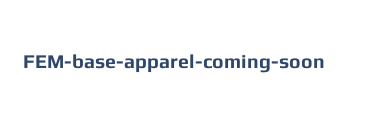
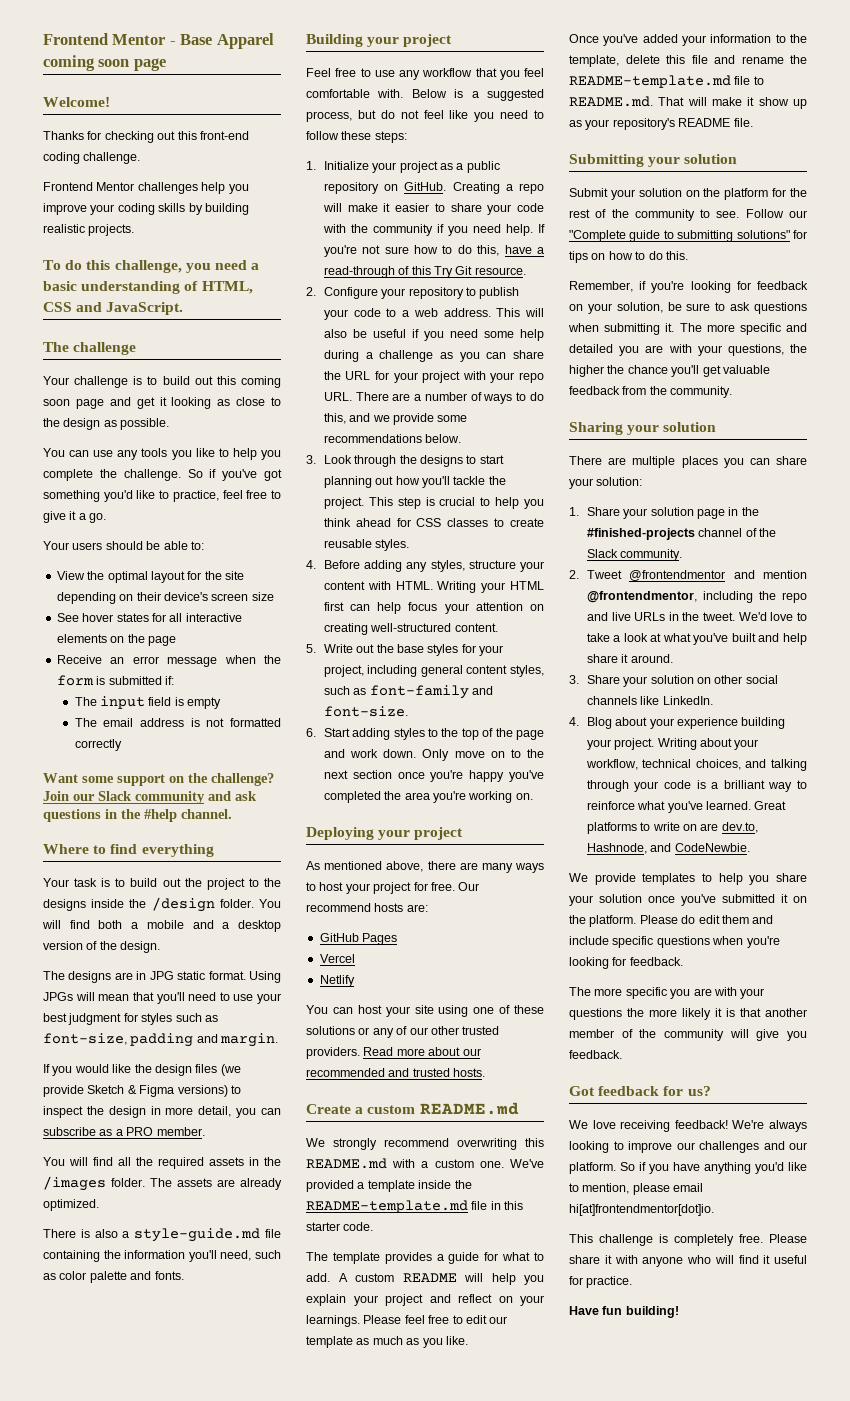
[23,54,325,73] FEM-base-apparel-coming-soon -> [43,33,274,49] [43,55,166,71] [43,97,110,107] [43,131,249,143] [43,152,141,164] [43,182,249,194] [43,203,249,215] [43,224,135,236] [43,260,260,273] [43,281,253,294] [43,302,184,315] [43,342,137,355] [43,376,281,388] [43,397,281,409] [43,418,170,430] [43,448,281,460] [43,469,283,481] [43,490,281,502] [43,511,107,523] [43,541,204,550] [56,571,244,583] [56,592,274,604] [56,613,242,622] [56,634,176,646] [56,655,281,667] [56,675,174,686] [74,696,222,709] [74,718,281,727] [74,739,122,751] [43,773,274,786] [43,791,257,804] [43,809,232,822] [43,844,214,857] [43,878,281,890] [43,897,281,912] [42,920,281,932] [43,941,161,953] [43,971,281,983] [43,992,281,1004] [43,1013,218,1025] [43,1033,279,1047] [43,1064,241,1076] [43,1085,241,1097] [43,1106,281,1118] [43,1127,205,1136] [43,1157,281,1169] [43,1176,282,1191] [43,1199,99,1211] [43,1228,281,1242] [43,1250,281,1262] [43,1271,184,1283] [306,34,453,47] [306,68,544,80] [306,89,544,101] [306,110,544,122] [306,131,407,143] [306,161,500,173] [323,182,544,194] [322,203,544,215] [322,224,545,236] [323,245,544,257] [323,266,526,278] [306,287,520,299] [323,308,544,320] [323,329,544,341] [323,350,544,362] [323,371,544,383] [323,392,544,404] [323,413,468,425] [323,434,462,443] [306,455,504,467] [323,476,506,488] [323,497,544,509] [323,518,544,527] [323,539,410,551] [306,560,544,572] [323,581,544,593] [323,602,544,614] [323,623,498,635] [306,644,504,656] [323,665,544,677] [323,685,493,699] [323,706,408,717] [306,728,544,740] [323,749,544,761] [323,770,544,782] [323,791,533,803] [306,827,464,840] [306,861,544,873] [306,882,480,894] [306,903,428,912] [319,933,398,945] [319,954,355,963] [319,975,355,987] [306,1005,544,1017] [306,1026,500,1038] [306,1047,481,1059] [306,1068,486,1077] [306,1102,519,1115] [306,1138,544,1150] [306,1158,544,1169] [306,1180,472,1192] [306,1200,524,1213] [306,1222,374,1231] [306,1252,544,1264] [306,1273,544,1285] [306,1294,544,1306] [306,1315,508,1327] [306,1336,468,1348] [569,34,807,46] [569,55,807,67] [569,75,764,88] [569,96,807,109] [569,118,753,130] [569,154,738,167] [569,188,807,200] [569,209,807,221] [569,230,807,242] [569,251,688,263] [569,281,808,293] [569,302,807,314] [568,323,807,335] [569,344,807,356] [569,365,770,377] [569,386,733,398] [569,422,717,435] [569,456,807,468] [569,477,643,489] [569,507,759,519] [586,528,776,540] [586,549,683,561] [569,570,807,581] [586,591,807,603] [586,612,807,621] [586,633,807,645] [586,654,673,663] [569,675,778,687] [586,696,713,705] [569,717,786,729] [586,738,759,750] [585,759,807,771] [586,780,807,792] [586,801,787,813] [586,822,758,834] [586,843,750,854] [569,873,807,885] [569,894,807,906] [569,915,774,927] [569,936,780,948] [569,957,683,969] [569,987,765,999] [569,1008,807,1020] [569,1029,807,1041] [569,1050,622,1059] [569,1086,711,1096] [569,1120,807,1132] [569,1141,807,1153] [569,1162,807,1174] [569,1183,704,1195] [569,1204,714,1216] [569,1234,807,1246] [569,1255,807,1267] [569,1276,633,1288] [569,1306,679,1318] Frontend Mentor - Base Apparel coming soon page // Welcome! // Thanks for checking out this front-end coding challenge. // Frontend Mentor challenges help you improve your coding skills by building realistic projects. // To do this challenge, you need a basic understanding of HTML, CSS and JavaScript. // The challenge // Your challenge is to build out this coming soon page and get it looking as close to the design as possible. // You can use any tools you like to help you complete the challenge. So if you've got something you'd like to practice, feel free to give it a go. // Your users should be able to: // View the optimal layout for the site depending on their device's screen size // See hover states for all interactive elements on the page // Receive an error message when the form is submitted if: // The input field is empty // The email address is not formatted correctly // Want some support on the challenge? Join our Slack community and ask questions in the #help channel. // Where to find everything // Your task is to build out the project to the designs inside the /design folder. You will find both a mobile and a desktop version of the design. // The designs are in JPG static format. Using JPGs will mean that you'll need to use your best judgment for styles such as font-size, padding and margin. // If you would like the design files (we provide Sketch & Figma versions) to inspect the design in more detail, you can subscribe as a PRO member. // You will find all the required assets in the /images folder. The assets are already optimized. // There is also a style-guide.md file containing the information you'll need, such as color palette and fonts. // Building your project // Feel free to use any workflow that you feel comfortable with. Below is a suggested process, but do not feel like you need to follow these steps: // 1. Initialize your project as a public repository on GitHub. Creating a repo will make it easier to share your code with the community if you need help. If you're not sure how to do this, have a read-through of this Try Git resource. // 2. Configure your repository to publish your code to a web address. This will also be useful if you need some help during a challenge as you can share the URL for your project with your repo URL. There are a number of ways to do this, and we provide some recommendations below. // 3. Look through the designs to start planning out how you'll tackle the project. This step is crucial to help you think ahead for CSS classes to create reusable styles. // 4. Before adding any styles, structure your content with HTML. Writing your HTML first can help focus your attention on creating well-structured content. // 5. Write out the base styles for your project, including general content styles, such as font-family and font-size. // 6. Start adding styles to the top of the page and work down. Only move on to the next section once you're happy you've completed the area you're working on. // Deploying your project // As mentioned above, there are many ways to host your project for free. Our recommend hosts are: // GitHub Pages // Vercel // Netlify // You can host your site using one of these solutions or any of our other trusted providers. Read more about our recommended and trusted hosts. // Create a custom README.md // We strongly recommend overwriting this README.md with a custom one. We've provided a template inside the README-template.md file in this starter code. // The template provides a guide for what to add. A custom README will help you explain your project and reflect on your learnings. Please feel free to edit our template as much as you like. // Once you've added your information to the template, delete this file and rename the README-template.md file to README.md. That will make it show up as your repository's README file. // Submitting your solution // Submit your solution on the platform for the rest of the community to see. Follow our "Complete guide to submitting solutions" for tips on how to do this. // Remember, if you're looking for feedback on your solution, be sure to ask questions when submitting it. The more specific and detailed you are with your questions, the higher the chance you'll get valuable feedback from the community. // Sharing your solution // There are multiple places you can share your solution: // 1. Share your solution page in the #finished-projects channel of the Slack community. // 2. Tweet @frontendmentor and mention @frontendmentor, including the repo and live URLs in the tweet. We'd love to take a look at what you've built and help share it around. // 3. Share your solution on other social channels like LinkedIn. // 4. Blog about your experience building your project. Writing about your workflow, technical choices, and talking through your code is a brilliant way to reinforce what you've learned. Great platforms to write on are dev.to, Hashnode, and CodeNewbie. // We provide templates to help you share your solution once you've submitted it on the platform. Please do edit them and include specific questions when you're looking for feedback. // The more specific you are with your questions the more likely it is that another member of the community will give you feedback. // Got feedback for us? // We love receiving feedback! We're always looking to improve our challenges and our platform. So if you have anything you'd like to mention, please email hi[at]frontendmentor[dot]io. // This challenge is completely free. Please share it with anyone who will find it useful for practice. // Have fun building!

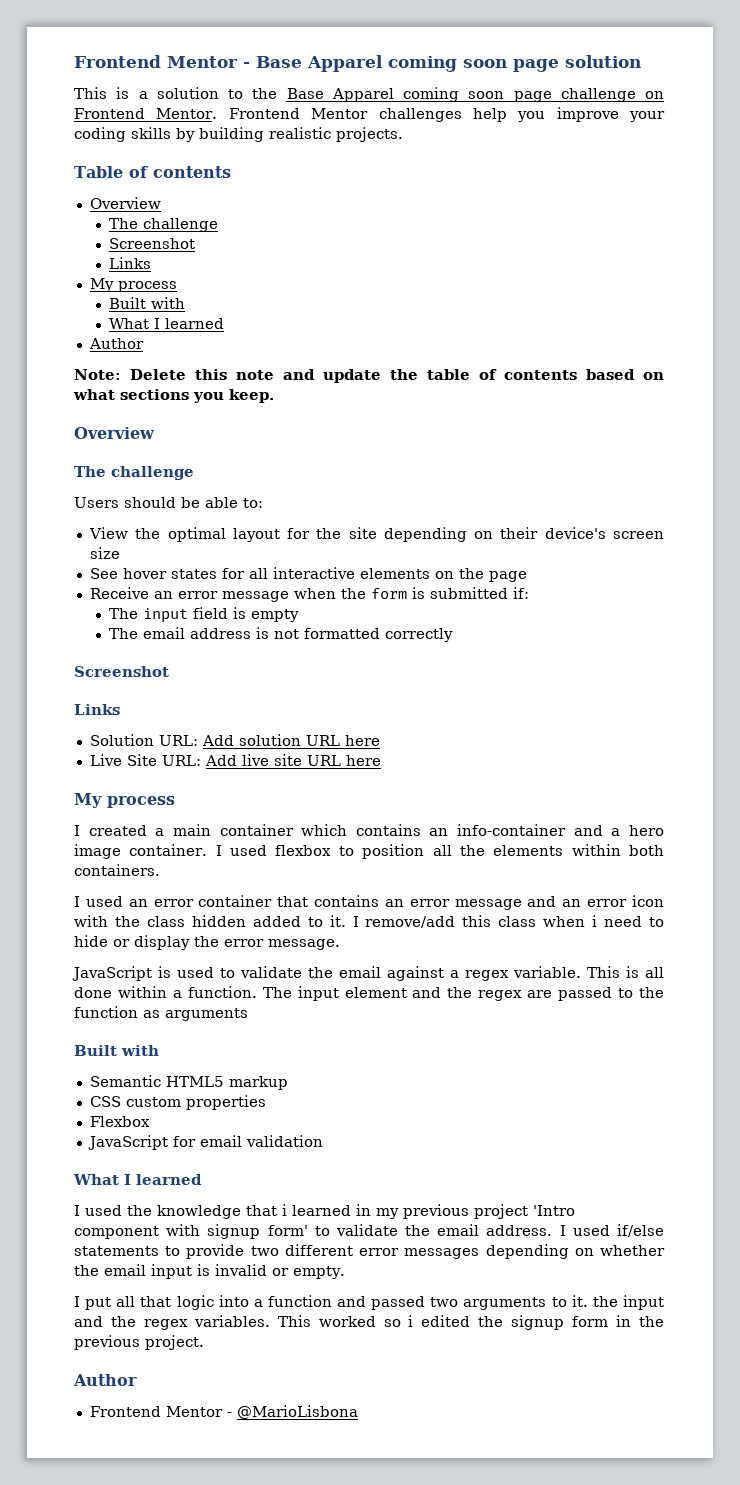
[43,97,110,107] [43,131,249,143] [43,152,141,164] // Welcome! // Thanks for checking out this front-end coding challenge. // -> [565,55,641,68] [74,87,664,102] [74,108,218,119] solution // This is a solution to the Base Apparel coming soon page challenge on Frontend Mentor.
[43,260,260,273] [43,281,253,294] [43,302,184,315] [43,342,137,355] [43,376,281,388] [43,397,281,409] [43,418,170,430] [43,448,281,460] [43,469,283,481] [43,490,281,502] [43,511,107,523] [43,541,103,550] To do this challenge, you need a basic understanding of HTML, CSS and JavaScript. // The challenge // Your challenge is to build out this coming soon page and get it looking as close to the design as possible. // You can use any tools you like to help you complete the challenge. So if you've got something you'd like to practice, feel free to give it a go. // Your users -> [74,166,231,178] [89,197,161,209] [109,218,219,232] [109,238,196,249] [109,257,152,269] [89,278,177,292] [109,297,186,309] [109,318,225,329] [88,338,144,349] [74,369,664,383] [73,389,274,403] [74,427,155,439] [74,466,194,480] [74,497,119,508] Table of contents // Overview // The challenge // Screenshot // Links // My process // Built with // What I learned // Author // Note: Delete this note and update the table of contents based on what sections you keep. // Overview // The challenge // Users
[43,773,274,786] [43,791,257,804] [43,809,232,822] [43,844,214,857] [43,878,281,890] [43,897,281,912] [42,920,281,932] [43,941,161,953] [43,971,281,983] [43,992,281,1004] [43,1013,218,1025] [43,1033,279,1047] [43,1064,241,1076] [43,1085,241,1097] [43,1106,281,1118] [43,1127,205,1136] [43,1157,281,1169] [43,1176,282,1191] [43,1199,99,1211] [43,1228,281,1242] [43,1250,281,1262] [43,1271,184,1283] [306,34,453,47] [306,68,544,80] [306,89,544,101] [306,110,544,122] [306,131,407,143] [306,161,500,173] [323,182,544,194] [322,203,544,215] [322,224,545,236] [323,245,544,257] [323,266,526,278] [306,287,520,299] [323,308,544,320] [323,329,544,341] [323,350,544,362] [323,371,544,383] [323,392,544,404] [323,413,468,425] [323,434,462,443] [306,455,504,467] [323,476,506,488] [323,497,544,509] [323,518,544,527] [323,539,410,551] [306,560,544,572] [323,581,544,593] [323,602,544,614] [323,623,498,635] [306,644,504,656] [323,665,544,677] [323,685,493,699] [323,706,408,717] [306,728,544,740] [323,749,544,761] [323,770,544,782] [323,791,533,803] [306,827,464,840] [306,861,544,873] [306,882,480,894] [306,903,428,912] [319,933,398,945] [319,954,355,963] [319,975,355,987] [306,1005,544,1017] [306,1026,500,1038] [306,1047,481,1059] [306,1068,486,1077] [306,1102,519,1115] [306,1138,544,1150] [306,1158,544,1169] [306,1180,472,1192] [306,1200,524,1213] [306,1222,374,1231] [306,1252,544,1264] [306,1273,544,1285] [306,1294,544,1306] [306,1315,508,1327] [306,1336,468,1348] [569,34,807,46] [569,55,807,67] [569,75,764,88] [569,96,807,109] [569,118,753,130] [569,154,738,167] [569,188,807,200] [569,209,807,221] [569,230,807,242] [569,251,688,263] [569,281,808,293] [569,302,807,314] [568,323,807,335] [569,344,807,356] [569,365,770,377] [569,386,733,398] [569,422,717,435] [569,456,807,468] [569,477,643,489] [569,507,759,519] [586,528,776,540] [586,549,683,561] [569,570,807,581] [586,591,807,603] [586,612,807,621] [586,633,807,645] [586,654,673,663] [569,675,778,687] [586,696,713,705] [569,717,786,729] [586,738,759,750] [585,759,807,771] [586,780,807,792] [586,801,787,813] [586,822,758,834] [586,843,750,854] [569,873,807,885] [569,894,807,906] [569,915,774,927] [569,936,780,948] [569,957,683,969] [569,987,765,999] [569,1008,807,1020] [569,1029,807,1041] [569,1050,622,1059] [569,1086,711,1096] [569,1120,807,1132] [569,1141,807,1153] [569,1162,807,1174] [569,1183,704,1195] [569,1204,714,1216] [569,1234,807,1246] [569,1255,807,1267] [569,1276,633,1288] [569,1306,679,1318] Want some support on the challenge? Join our Slack community and ask questions in the #help channel. // Where to find everything // Your task is to build out the project to the designs inside the /design folder. You will find both a mobile and a desktop version of the design. // The designs are in JPG static format. Using JPGs will mean that you'll need to use your best judgment for styles such as font-size, padding and margin. // If you would like the design files (we provide Sketch & Figma versions) to inspect the design in more detail, you can subscribe as a PRO member. // You will find all the required assets in the /images folder. The assets are already optimized. // There is also a style-guide.md file containing the information you'll need, such as color palette and fonts. // Building your project // Feel free to use any workflow that you feel comfortable with. Below is a suggested process, but do not feel like you need to follow these steps: // 1. Initialize your project as a public repository on GitHub. Creating a repo will make it easier to share your code with the community if you need help. If you're not sure how to do this, have a read-through of this Try Git resource. // 2. Configure your repository to publish your code to a web address. This will also be useful if you need some help during a challenge as you can share the URL for your project with your repo URL. There are a number of ways to do this, and we provide some recommendations below. // 3. Look through the designs to start planning out how you'll tackle the project. This step is crucial to help you think ahead for CSS classes to create reusable styles. // 4. Before adding any styles, structure your content with HTML. Writing your HTML first can help focus your attention on creating well-structured content. // 5. Write out the base styles for your project, including general content styles, such as font-family and font-size. // 6. Start adding styles to the top of the page and work down. Only move on to the next section once you're happy you've completed the area you're working on. // Deploying your project // As mentioned above, there are many ways to host your project for free. Our recommend hosts are: // GitHub Pages // Vercel // Netlify // You can host your site using one of these solutions or any of our other trusted providers. Read more about our recommended and trusted hosts. // Create a custom README.md // We strongly recommend overwriting this README.md with a custom one. We've provided a template inside the README-template.md file in this starter code. // The template provides a guide for what to add. A custom README will help you explain your project and reflect on your learnings. Please feel free to edit our template as much as you like. // Once you've added your information to the template, delete this file and rename the README-template.md file to README.md. That will make it show up as your repository's README file. // Submitting your solution // Submit your solution on the platform for the rest of the community to see. Follow our "Complete guide to submitting solutions" for tips on how to do this. // Remember, if you're looking for feedback on your solution, be sure to ask questions when submitting it. The more specific and detailed you are with your questions, the higher the chance you'll get valuable feedback from the community. // Sharing your solution // There are multiple places you can share your solution: // 1. Share your solution page in the #finished-projects channel of the Slack community. // 2. Tweet @frontendmentor and mention @frontendmentor, including the repo and live URLs in the tweet. We'd love to take a look at what you've built and help share it around. // 3. Share your solution on other social channels like LinkedIn. // 4. Blog about your experience building your project. Writing about your workflow, technical choices, and talking through your code is a brilliant way to reinforce what you've learned. Great platforms to write on are dev.to, Hashnode, and CodeNewbie. // We provide templates to help you share your solution once you've submitted it on the platform. Please do edit them and include specific questions when you're looking for feedback. // The more specific you are with your questions the more likely it is that another member of the community will give you feedback. // Got feedback for us? // We love receiving feedback! We're always looking to improve our challenges and our platform. So if you have anything you'd like to mention, please email hi[at]frontendmentor[dot]io. // This challenge is completely free. Please share it with anyone who will find it useful for practice. // Have fun building! -> [74,666,169,677] [74,704,120,715] [89,734,380,746] [89,754,381,766] [74,793,175,808] [74,824,664,836] [74,844,664,859] [74,864,160,876] [74,895,664,910] [74,915,665,928] [74,935,340,950] [72,966,664,981] [74,986,664,1001] [74,1006,248,1021] [74,1045,159,1056] [89,1075,288,1090] [89,1095,266,1110] [89,1116,150,1127] [87,1135,323,1150] [73,1174,202,1185] [74,1204,575,1219] [74,1224,664,1239] [74,1244,665,1259] [74,1264,345,1279] [74,1295,664,1310] [74,1315,664,1330] [74,1335,204,1350] [73,1374,137,1386] [89,1405,358,1419] Screenshot // Links // Solution URL: Add solution URL here // Live Site URL: Add live site URL here // My process // I created a main container which contains an info-container and a hero image container. I used flexbox to position all the elements within both containers. // I used an error container that contains an error message and an error icon with the class hidden added to it. I remove/add this class when i need to hide or display the error message. // JavaScript is used to validate the email against a regex variable. This is all done within a function. The input element and the regex are passed to the function as arguments // Built with // Semantic HTML5 markup // CSS custom properties // Flexbox // JavaScript for email validation // What I learned // I used the knowledge that i learned in my previous project 'Intro component with signup form' to validate the email address. I used if/else statements to provide two different error messages depending on whether the email input is invalid or empty. // I put all that logic into a function and passed two arguments to it. the input and the regex variables. This worked so i edited the signup form in the previous project. // Author // Frontend Mentor - @MarioLisbona

